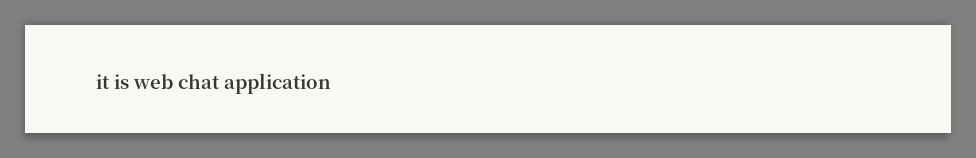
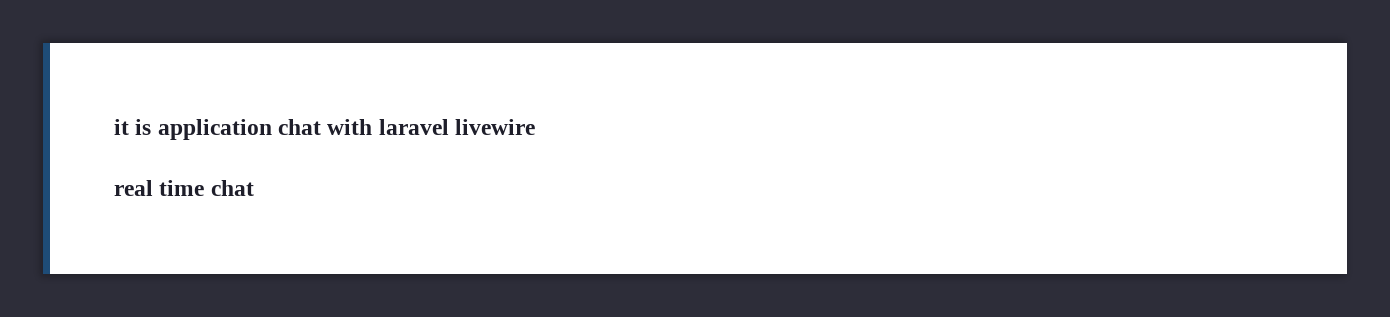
[133,73,331,94] web chat application -> [157,119,536,140] [114,180,254,196] application chat with laravel livewire // real time chat

